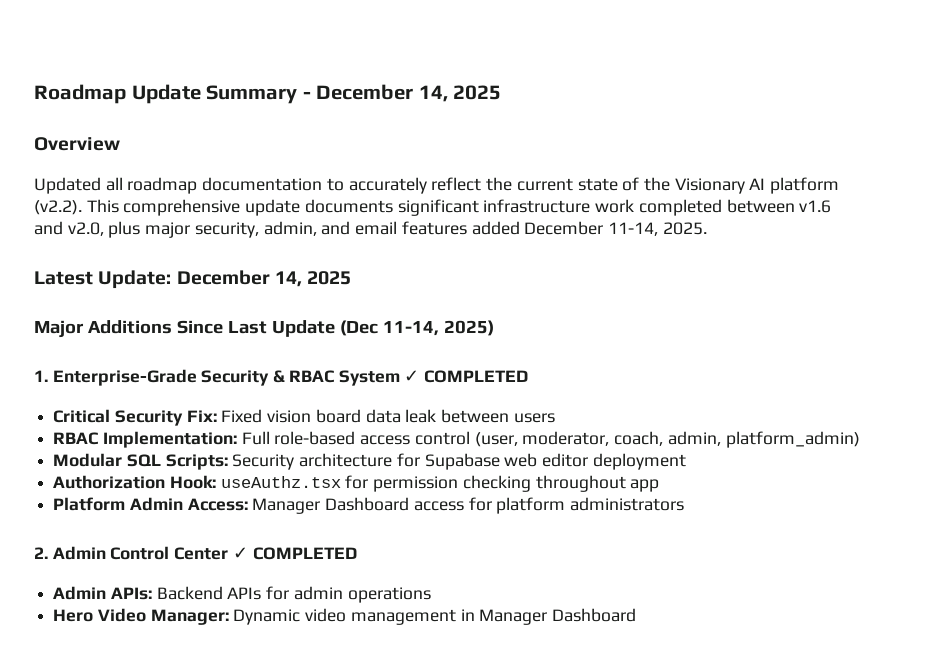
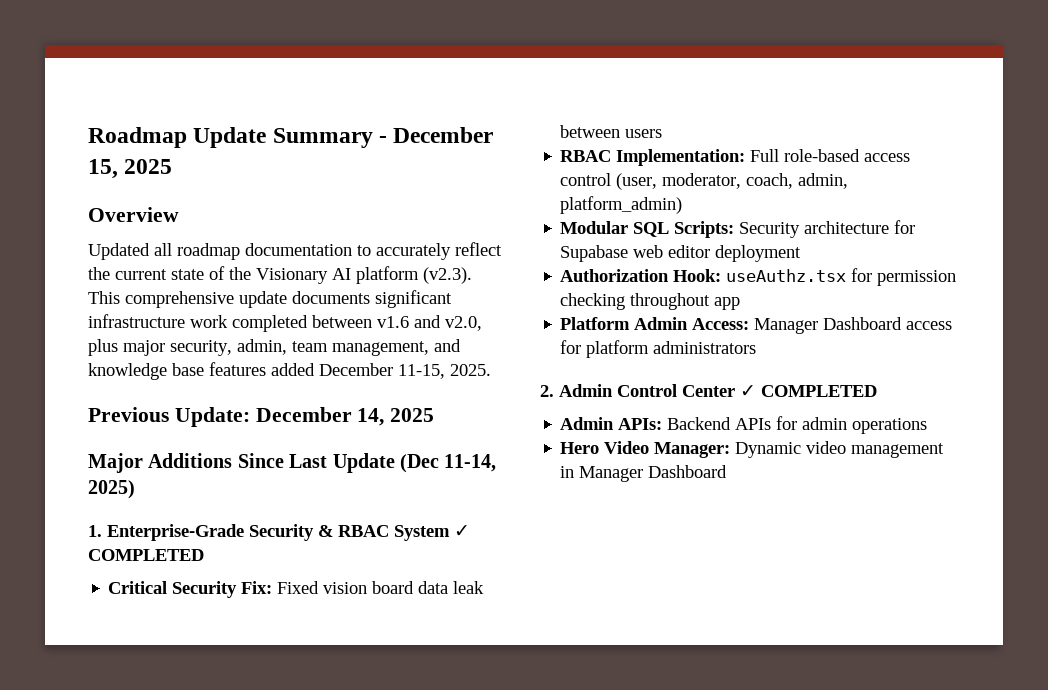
[418,85,448,102] 14, -> [88,159,118,179] 15,
[34,200,82,215] (v2.2). -> [423,267,472,284] (v2.3).
[321,221,398,235] and email -> [292,339,461,356] [88,363,204,380] team management, and knowledge base
[607,222,658,236] 11-14, -> [398,364,445,379] 11-15,
[34,271,93,285] Latest -> [88,407,169,422] Previous

